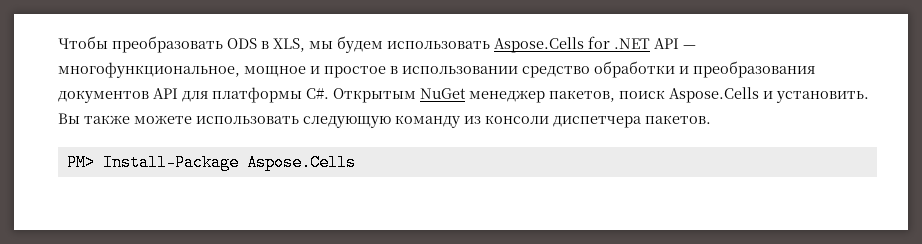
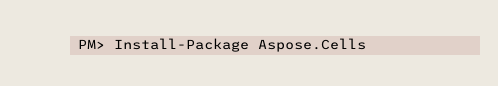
[58,36,696,53] [58,61,815,78] [58,87,869,103] [58,113,711,128] Чтобы преобразовать ODS в XLS, мы будем использовать Aspose.Cells for .NET API — многофункциональное, мощное и простое в использовании средство обработки и преобразования документов API для платформы C#. Открытым NuGet менеджер пакетов, поиск Aspose.Cells и установить. Вы также можете использовать следующую команду из консоли диспетчера пакетов. // -> (77, 44) none

